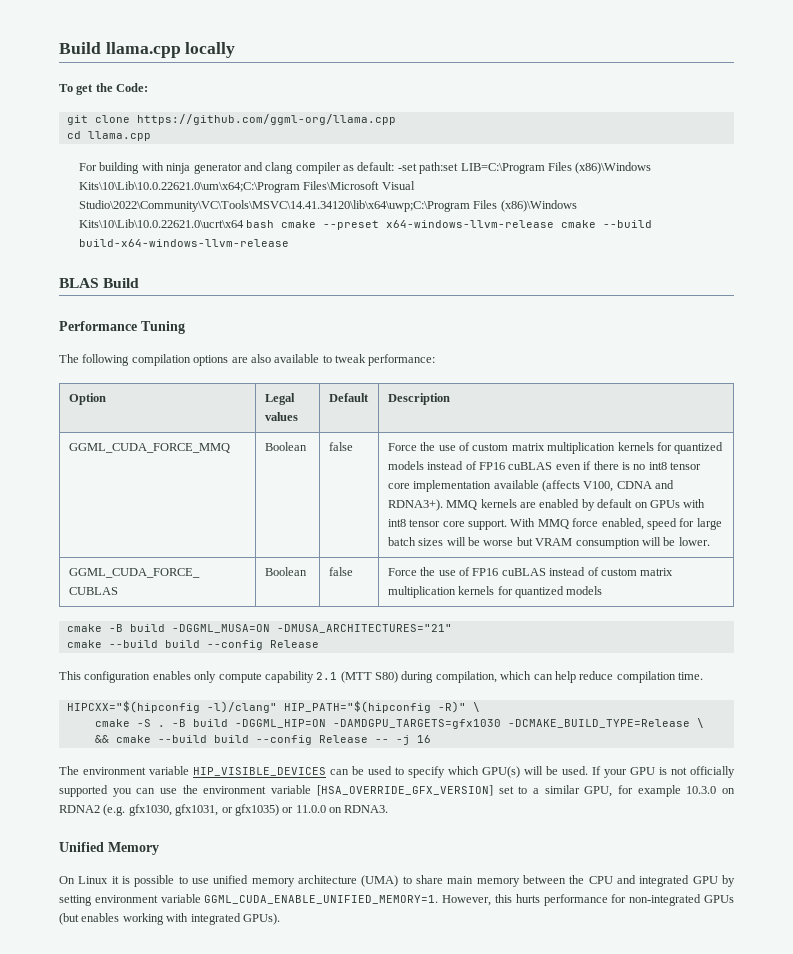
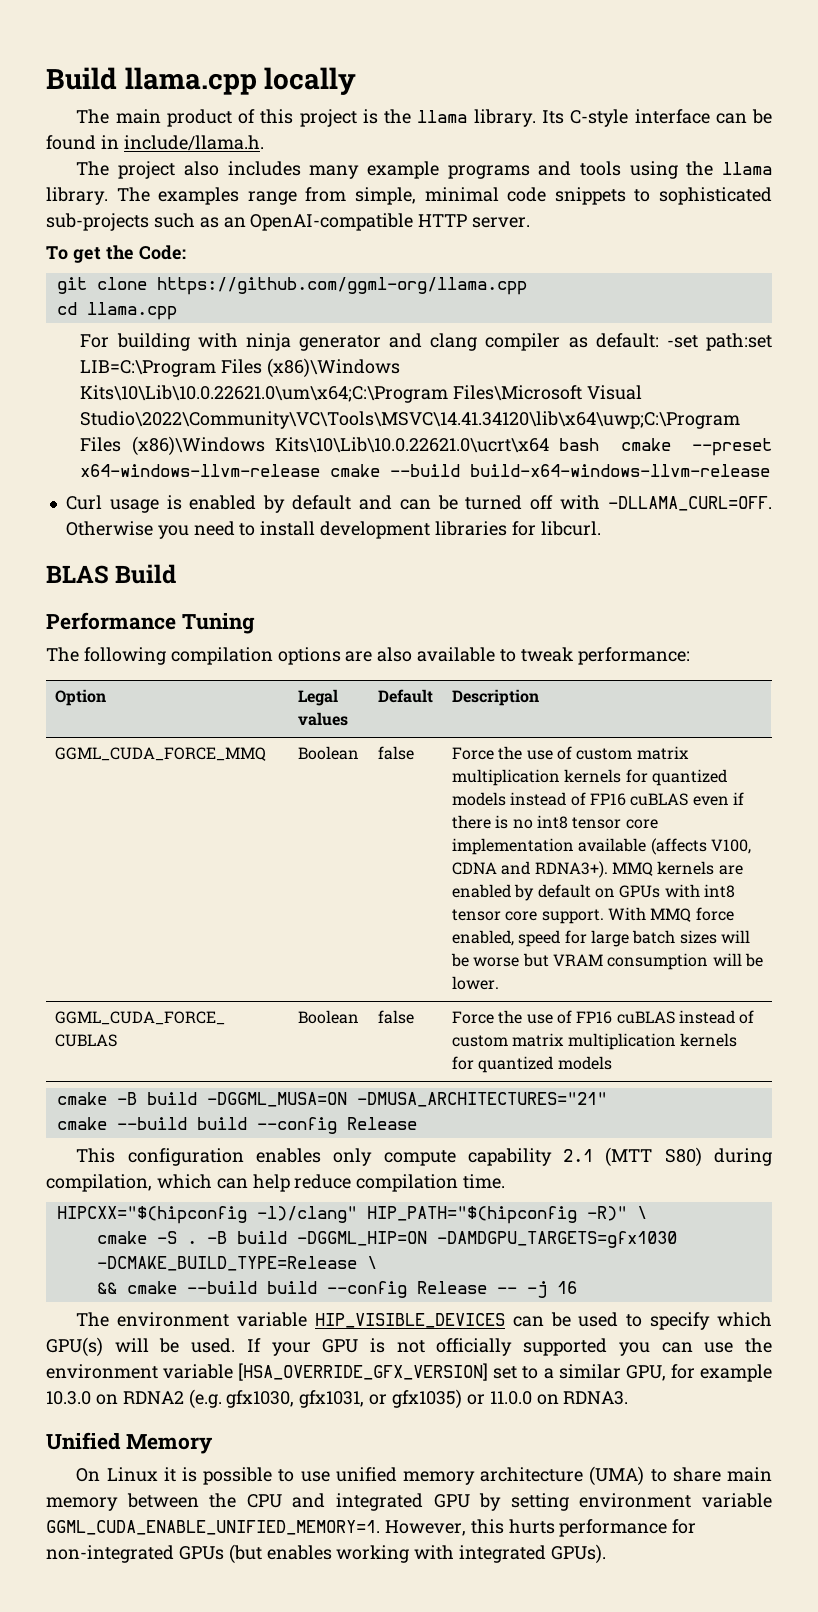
(236, 50) none -> [76,109,773,127] [46,135,264,151] [76,161,772,179] [46,187,773,205] [46,213,531,231] // The main product of this project is the llama library. Its C-style interface can be found in include/llama.h. // The project also includes many example programs and tools using the llama library. The examples range from simple, minimal code snippets to sophisticated sub-projects such as an OpenAI-compatible HTTP server.
(290, 243) none -> [65,495,773,513] [65,521,601,539] // Curl usage is enabled by default and can be turned off with -DLLAMA_CURL=OFF. Otherwise you need to install development libraries for libcurl.

